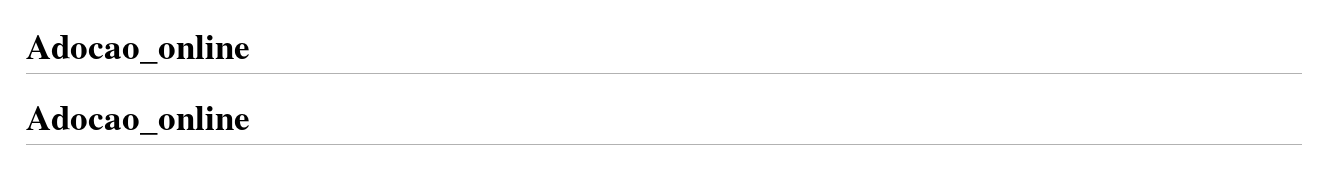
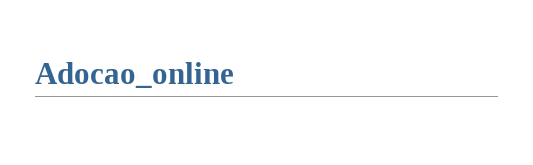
[26,35,250,64] [26,106,250,135] Adocao_online // Adocao_online -> [35,62,234,88] Adocao_online

